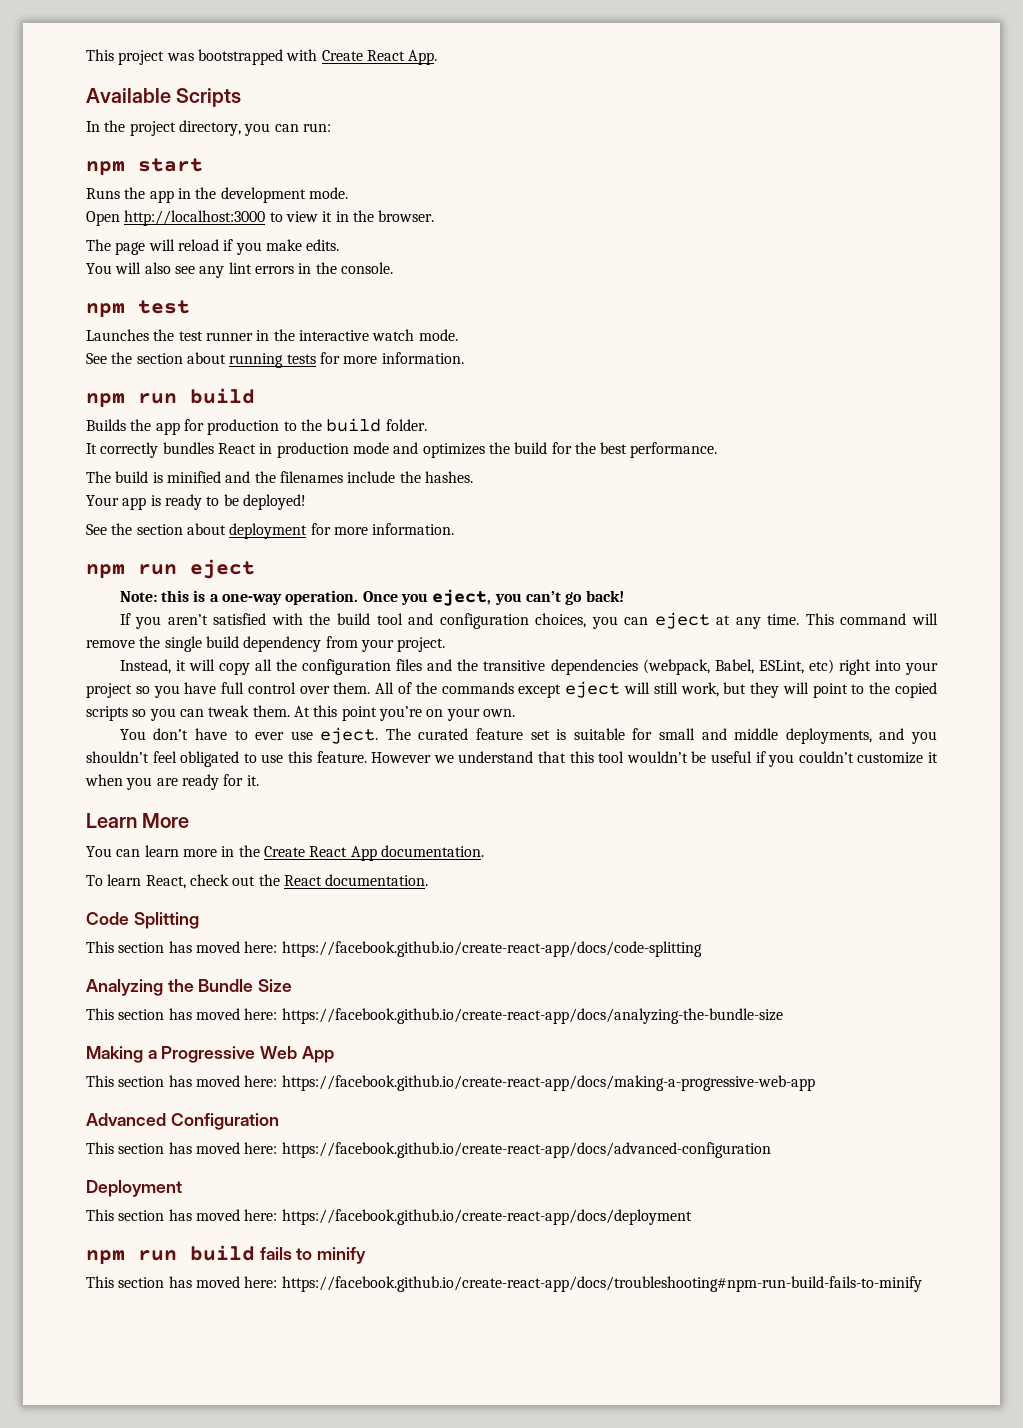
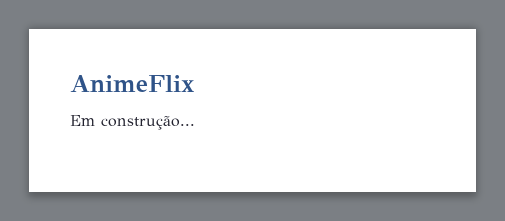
[86,49,438,65] [86,88,242,107] [86,120,331,136] [86,158,203,176] [86,187,348,203] [86,210,435,226] [86,239,340,255] [86,262,393,278] [86,300,190,318] [86,329,458,341] [86,352,464,368] [86,388,255,408] [86,418,427,435] [86,442,718,458] [86,471,473,483] [86,494,306,510] [86,523,455,539] [86,559,255,579] [119,589,624,606] [119,612,939,629] [86,636,446,652] [119,659,939,675] [86,681,937,698] [86,705,515,721] [119,727,938,744] [86,751,939,767] [85,774,259,790] [86,813,190,828] [86,845,484,861] [86,874,429,889] [86,912,199,929] [86,941,702,957] [86,979,293,996] [86,1008,783,1024] [86,1046,334,1063] [86,1075,815,1091] [86,1113,279,1130] [86,1142,771,1158] [86,1180,182,1197] [86,1209,692,1225] [86,1245,367,1265] [86,1276,922,1292] This project was bootstrapped with Create React App. // Available Scripts // In the project directory, you can run: // npm start // Runs the app in the development mode. // Open http://localhost:3000 to view it in the browser. // The page will reload if you make edits. // You will also see any lint errors in the console. // npm test // Launches the test runner in the interactive watch mode. // See the section about running tests for more information. // npm run build // Builds the app for production to the build folder. // It correctly bundles React in production mode and optimizes the build for the best performance. // The build is minified and the filenames include the hashes. // Your app is ready to be deployed! // See the section about deployment for more information. // npm run eject // Note: this is a one-way operation. Once you eject, you can’t go back! // If you aren’t satisfied with the build tool and configuration choices, you can eject at any time. This command will remove the single build dependency from your project. // Instead, it will copy all the configuration files and the transitive dependencies (webpack, Babel, ESLint, etc) right into your project so you have full control over them. All of the commands except eject will still work, but they will point to the copied scripts so you can tweak them. At this point you’re on your own. // You don’t have to ever use eject. The curated feature set is suitable for small and middle deployments, and you shouldn’t feel obligated to use this feature. However we understand that this tool wouldn’t be useful if you couldn’t customize it when you are ready for it. // Learn More // You can learn more in the Create React App documentation. // To learn React, check out the React documentation. // Code Splitting // This section has moved here: https://facebook.github.io/create-react-app/docs/code-splitting // Analyzing the Bundle Size // This section has moved here: https://facebook.github.io/create-react-app/docs/analyzing-the-bundle-size // Making a Progressive Web App // This section has moved here: https://facebook.github.io/create-react-app/docs/making-a-progressive-web-app // Advanced Configuration // This section has moved here: https://facebook.github.io/create-react-app/docs/advanced-configuration // Deployment // This section has moved here: https://facebook.github.io/create-react-app/docs/deployment // npm run build fails to minify // This section has moved here: https://facebook.github.io/create-react-app/docs/troubleshooting#npm-run-build-fails-to-minify -> [70,75,194,92] [70,115,195,130] AnimeFlix // Em construção...

